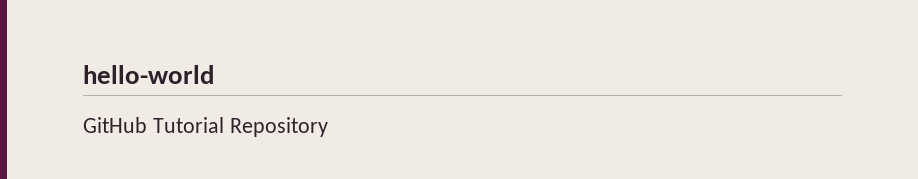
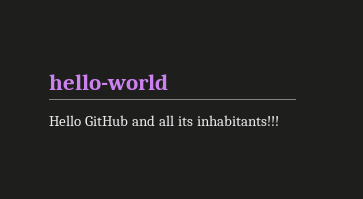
[83,117,328,137] GitHub Tutorial Repository -> [49,115,279,126] Hello GitHub and all its inhabitants!!!

